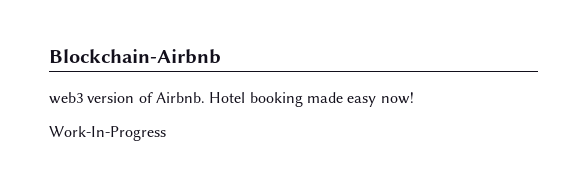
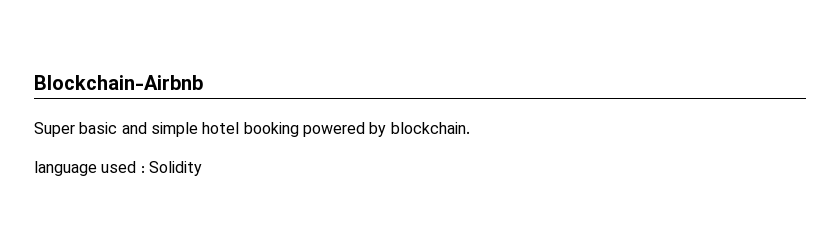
[49,92,414,107] [49,126,166,141] web3 version of Airbnb. Hotel booking made easy now! // Work-In-Progress -> [34,122,470,137] [34,161,202,176] Super basic and simple hotel booking powered by blockchain. // language used : Solidity

